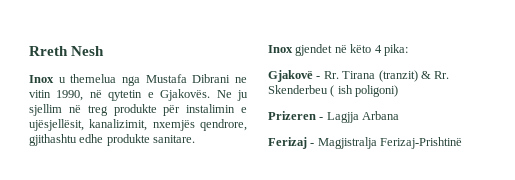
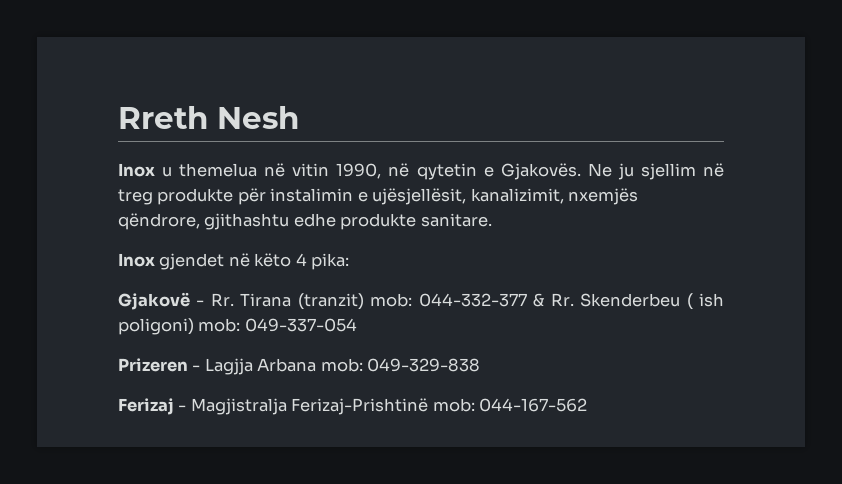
[122,74,247,86] nga Mustafa Dibrani ne -> [264,163,286,177] në
[200,119,248,131] qendrore, -> [118,213,200,230] qëndrore,
(418, 76) none -> [370,293,527,307] mob: 044-332-377
(399, 91) none -> [198,318,357,332] mob: 049-337-054
(400, 115) none -> [320,358,481,372] mob: 049-329-838
(463, 143) none -> [432,398,588,412] mob: 044-167-562

